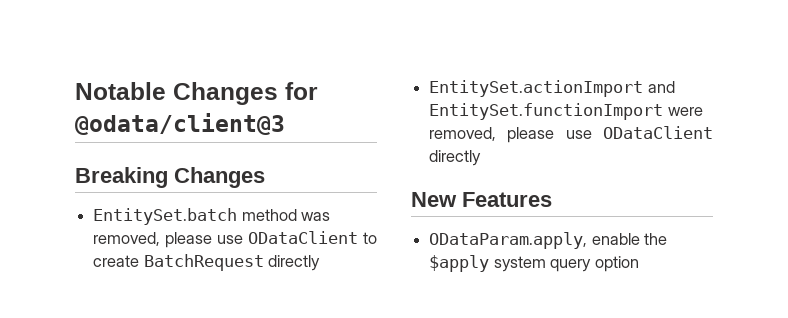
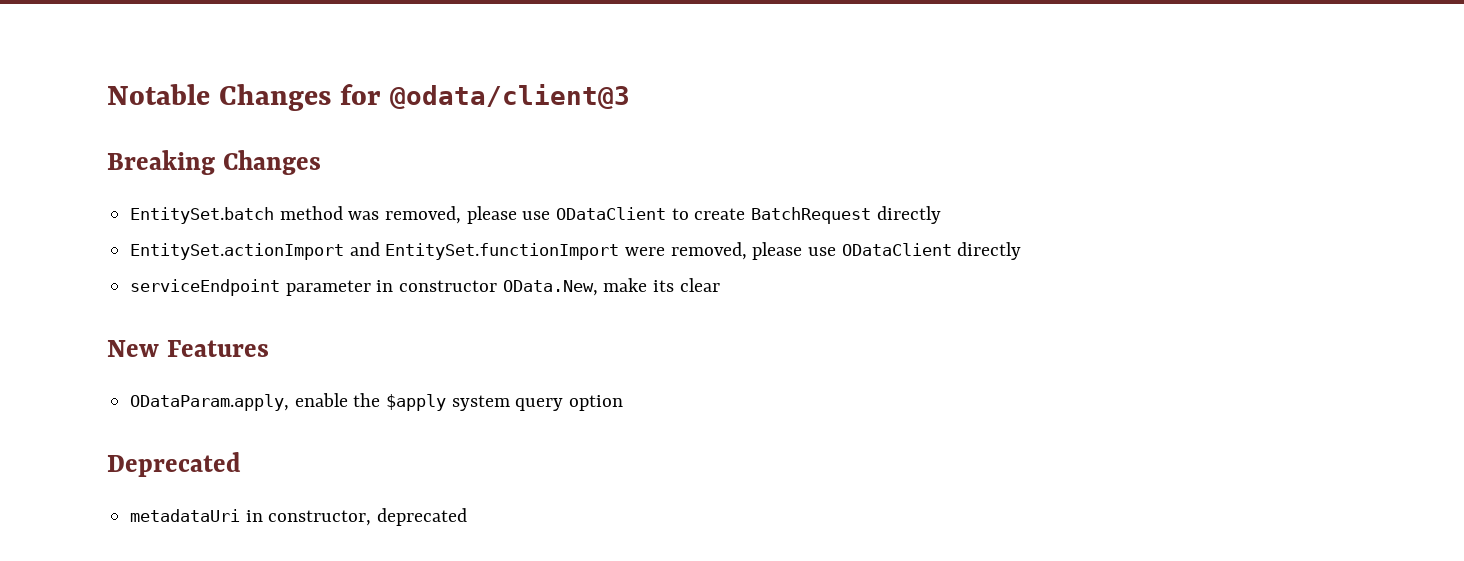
(482, 158) none -> [130,278,720,296] // serviceEndpoint parameter in constructor OData.New, make its clear
(639, 264) none -> [107,452,241,477] [130,508,468,526] // Deprecated // metadataUri in constructor, deprecated

